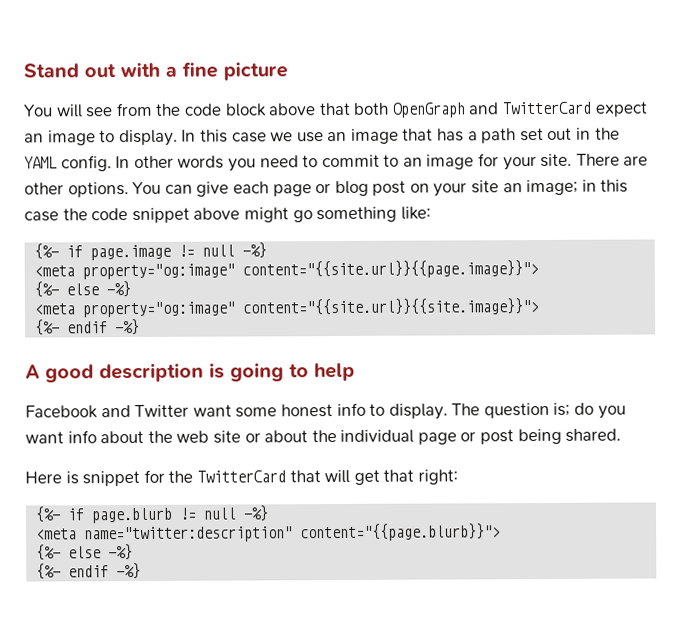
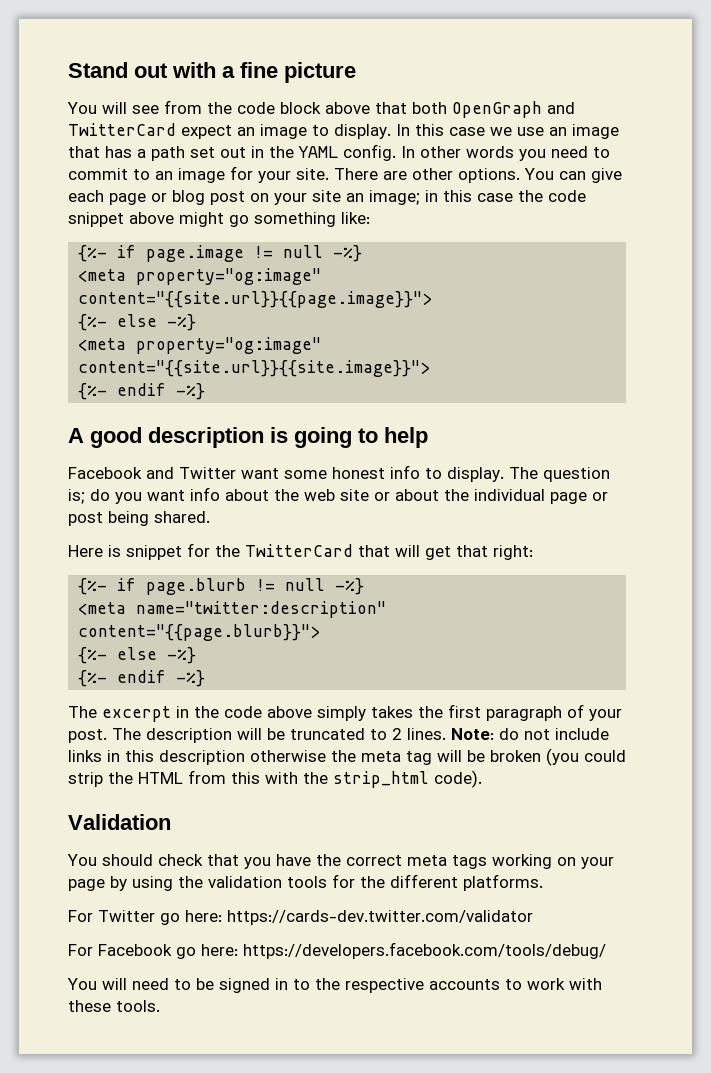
(142, 571) none -> [68,704,622,722] [68,728,609,743] [68,748,626,766] [68,770,482,788] [68,814,171,830] [67,854,614,869] [68,874,543,891] [68,910,533,925] [68,942,606,959] [67,978,602,993] [68,1000,160,1012] // The excerpt in the code above simply takes the first paragraph of your post. The description will be truncated to 2 lines. Note: do not include links in this description otherwise the meta tag will be broken (you could strip the HTML from this with the strip_html code). // Validation // You should check that you have the correct meta tags working on your page by using the validation tools for the different platforms. // For Twitter go here: https://cards-dev.twitter.com/validator // For Facebook go here: https://developers.facebook.com/tools/debug/ // You will need to be signed in to the respective accounts to work with these tools.

